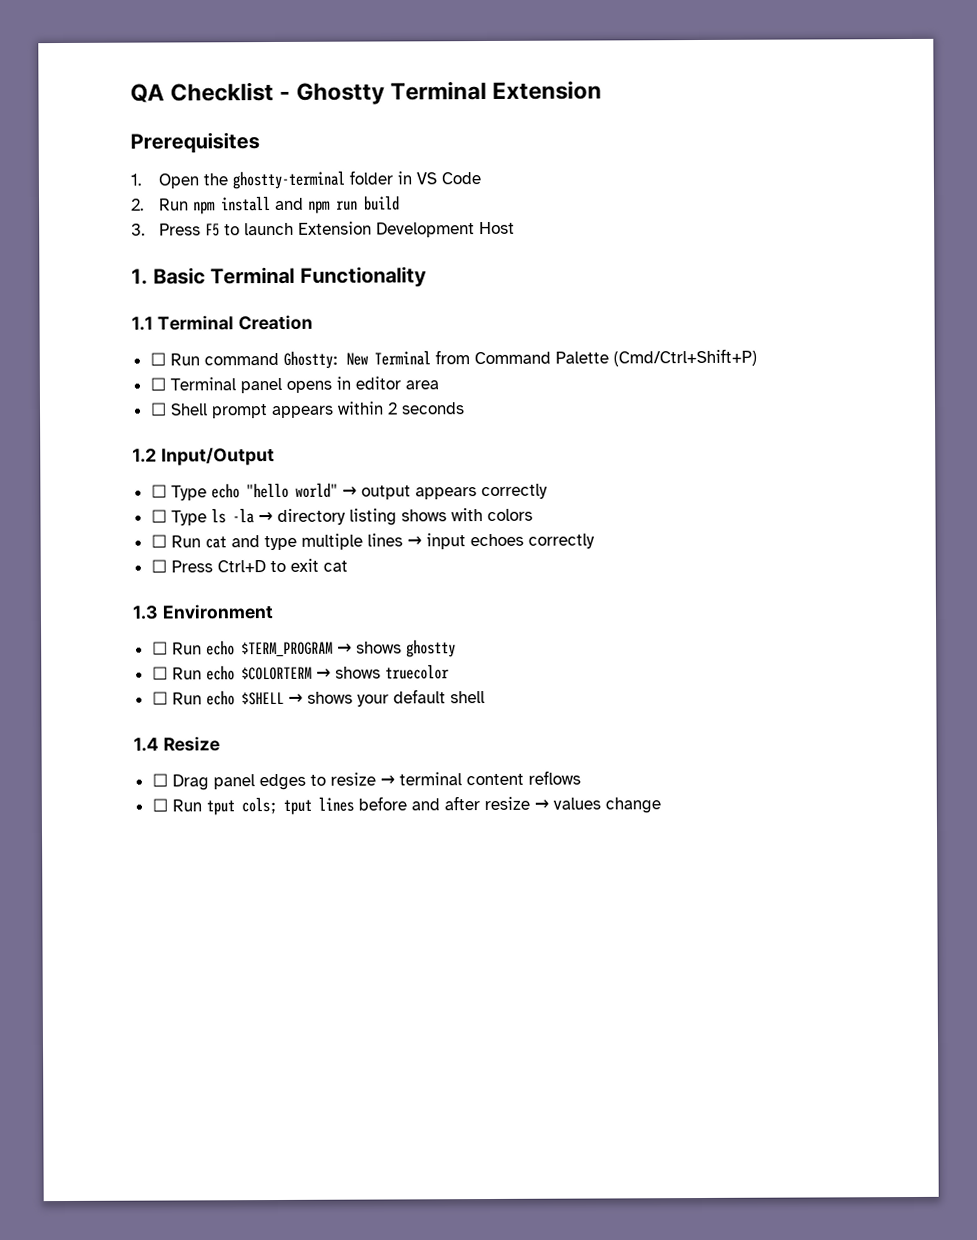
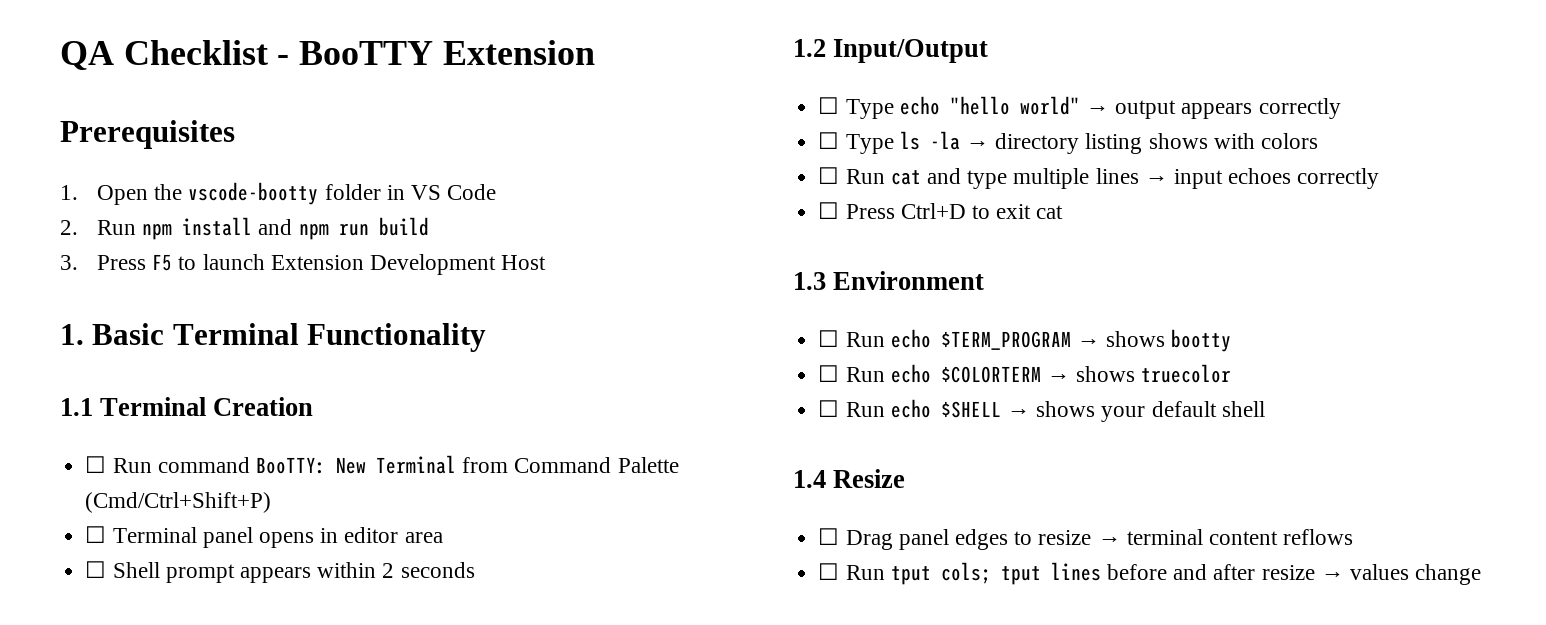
[295,81,487,105] Ghostty Terminal -> [299,41,434,65] BooTTY
[232,170,346,190] ghostty-terminal -> [188,182,319,205] vscode-bootty
[282,350,340,369] Ghostty: -> [255,457,326,474] BooTTY:
[405,639,456,658] ghostty -> [1171,329,1232,352] bootty

